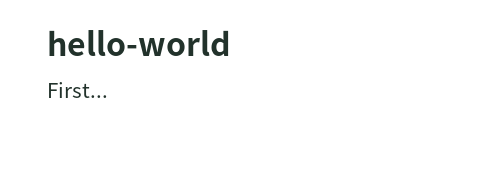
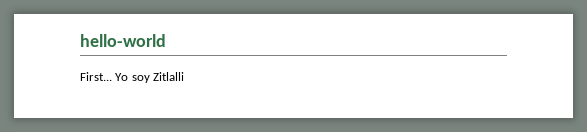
(108, 90) none -> [115,72,185,83] Yo soy Zitlalli

